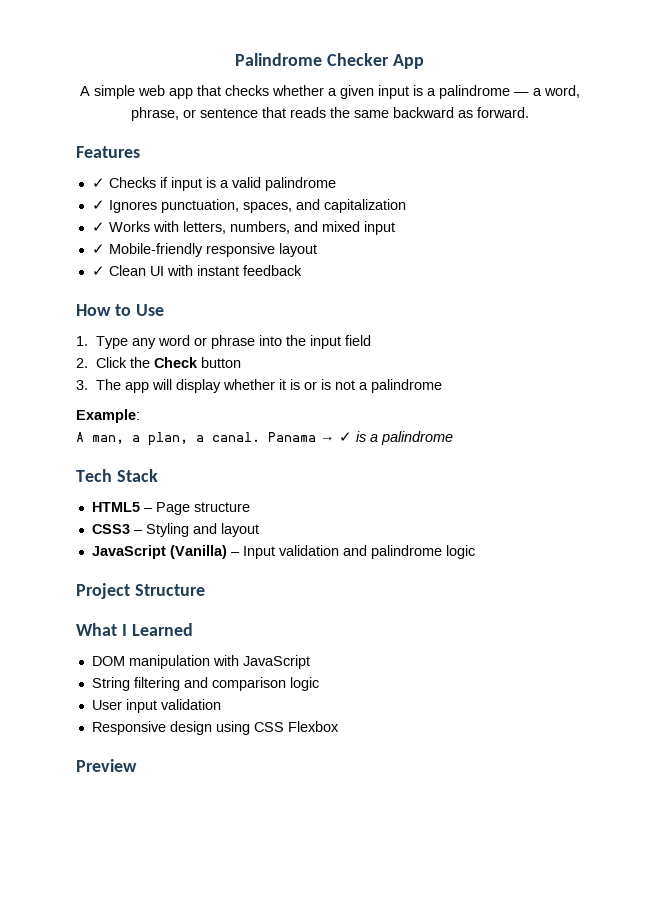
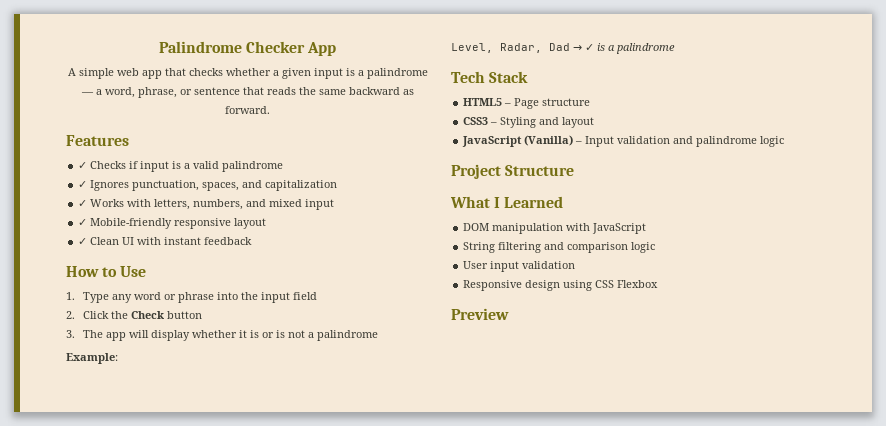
[76,432,316,446] A man, a plan, a canal. Panama -> [451,43,570,53] Level, Radar, Dad

